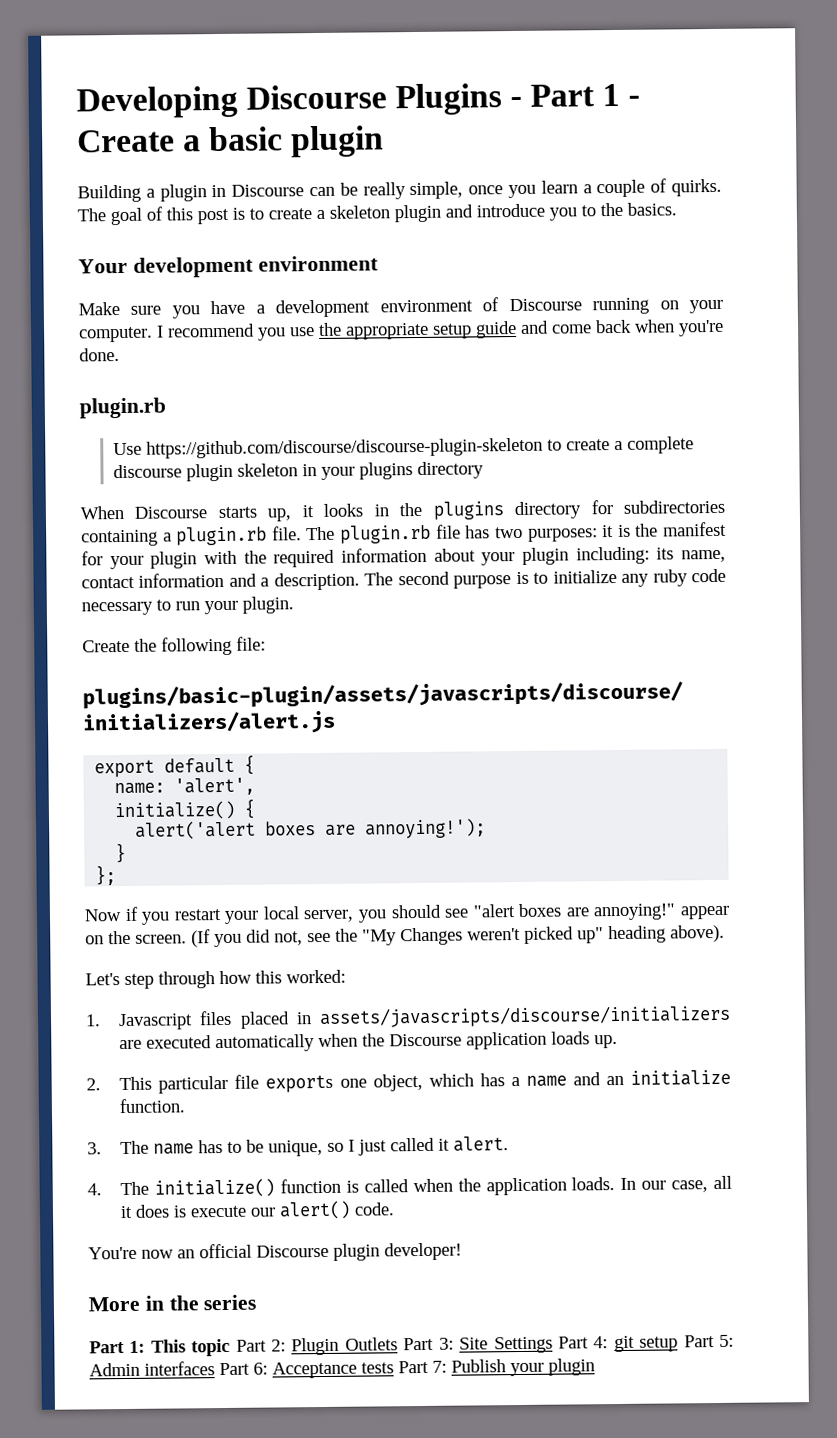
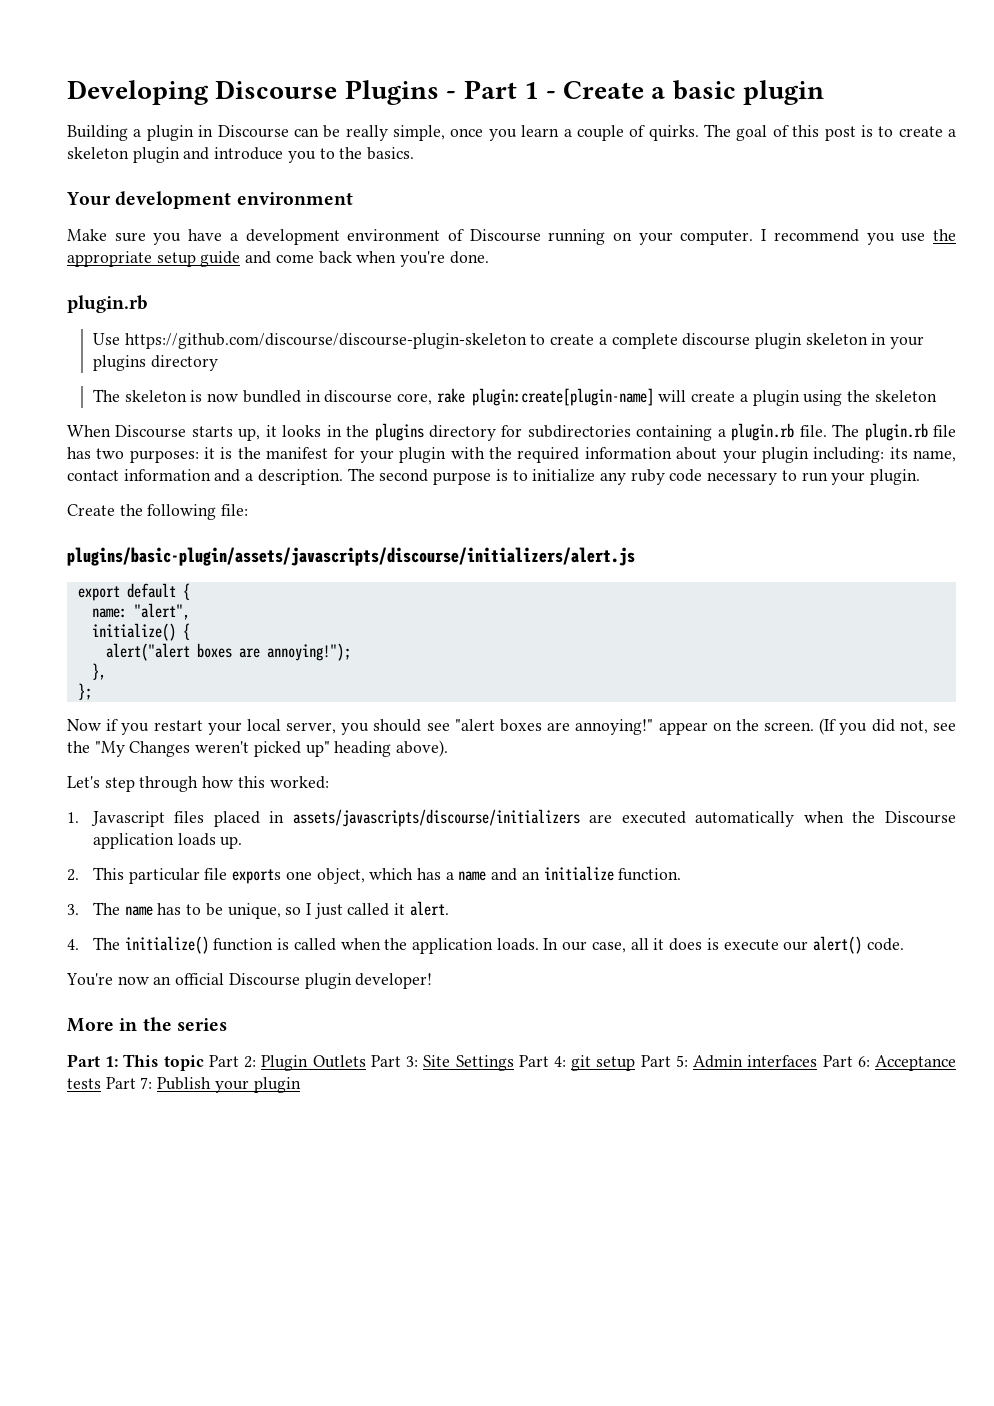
(485, 470) none -> [92,388,937,406] // The skeleton is now bundled in discourse core, rake plugin:create[plugin-name] will create a plugin using the skeleton
[174,777,256,796] 'alert', -> [133,603,190,620] "alert",
[135,818,487,840] [115,842,127,864] alert('alert boxes are annoying!'); // } -> [105,643,351,661] [91,663,106,680] alert("alert boxes are annoying!"); // },

